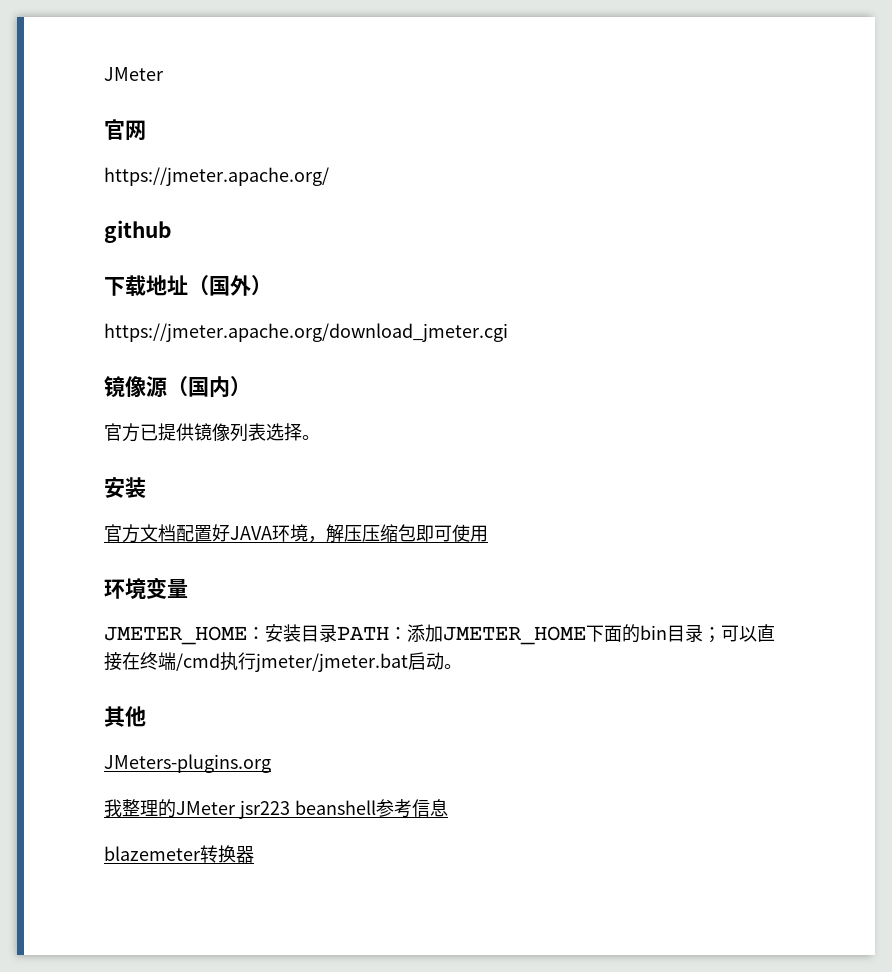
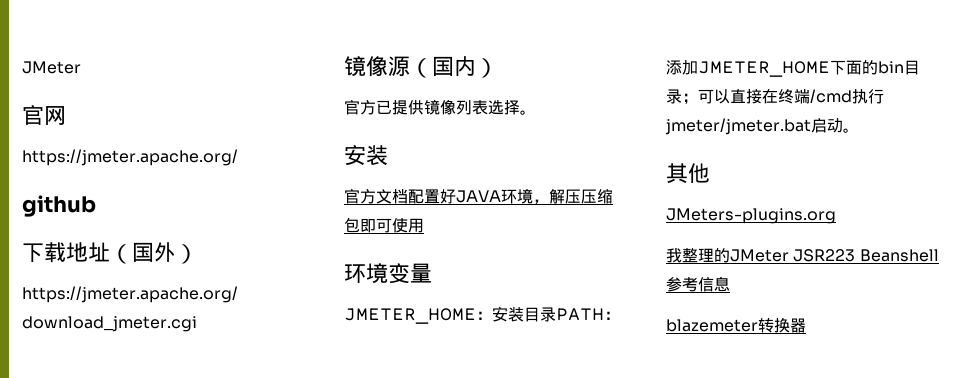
[238,800,376,819] jsr223 beanshell -> [793,249,939,262] JSR223 Beanshell

